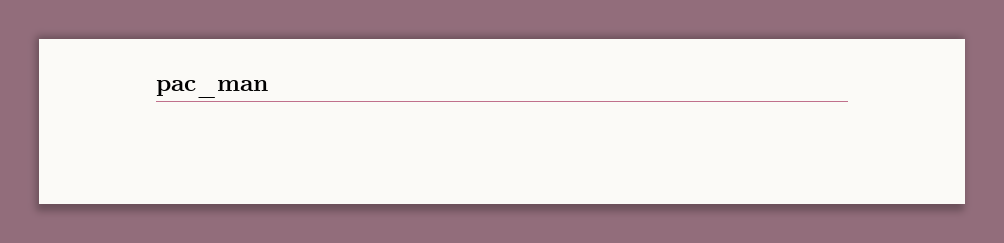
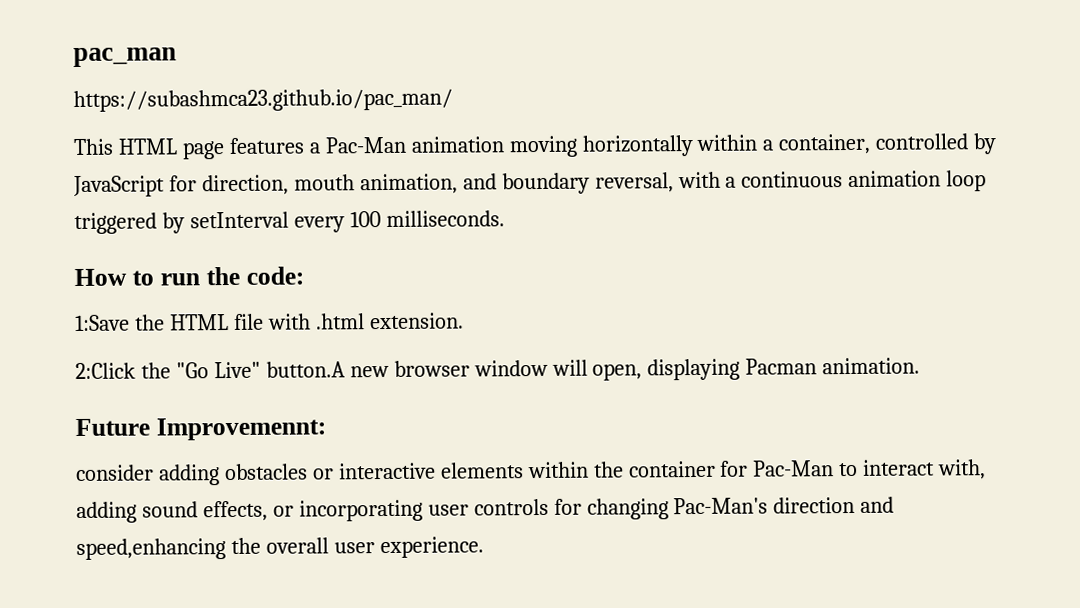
(268, 89) none -> [73,88,453,113] [73,133,998,160] [73,170,987,198] [74,210,505,235] [74,266,304,287] [75,312,464,332] [75,357,921,381] [75,417,326,441] [76,459,987,486] [76,496,895,523] [76,536,484,560] // https://subashmca23.github.io/pac_man/ // This HTML page features a Pac-Man animation moving horizontally within a container, controlled by JavaScript for direction, mouth animation, and boundary reversal, with a continuous animation loop triggered by setInterval every 100 milliseconds. // How to run the code: // 1:Save the HTML file with .html extension. // 2:Click the "Go Live" button.A new browser window will open, displaying Pacman animation. // Future Improvemennt: // consider adding obstacles or interactive elements within the container for Pac-Man to interact with, adding sound effects, or incorporating user controls for changing Pac-Man's direction and speed,enhancing the overall user experience.

